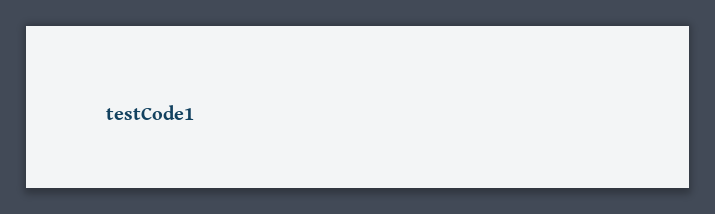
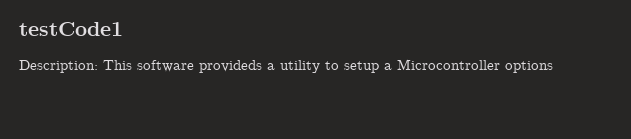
(194, 112) none -> [19,59,553,73] // Description: This software provideds a utility to setup a Microcontroller options

